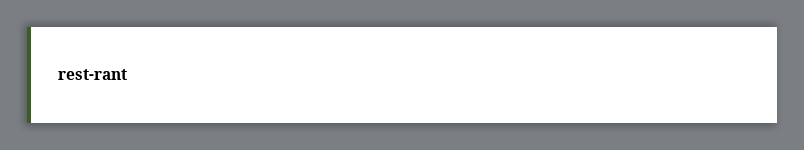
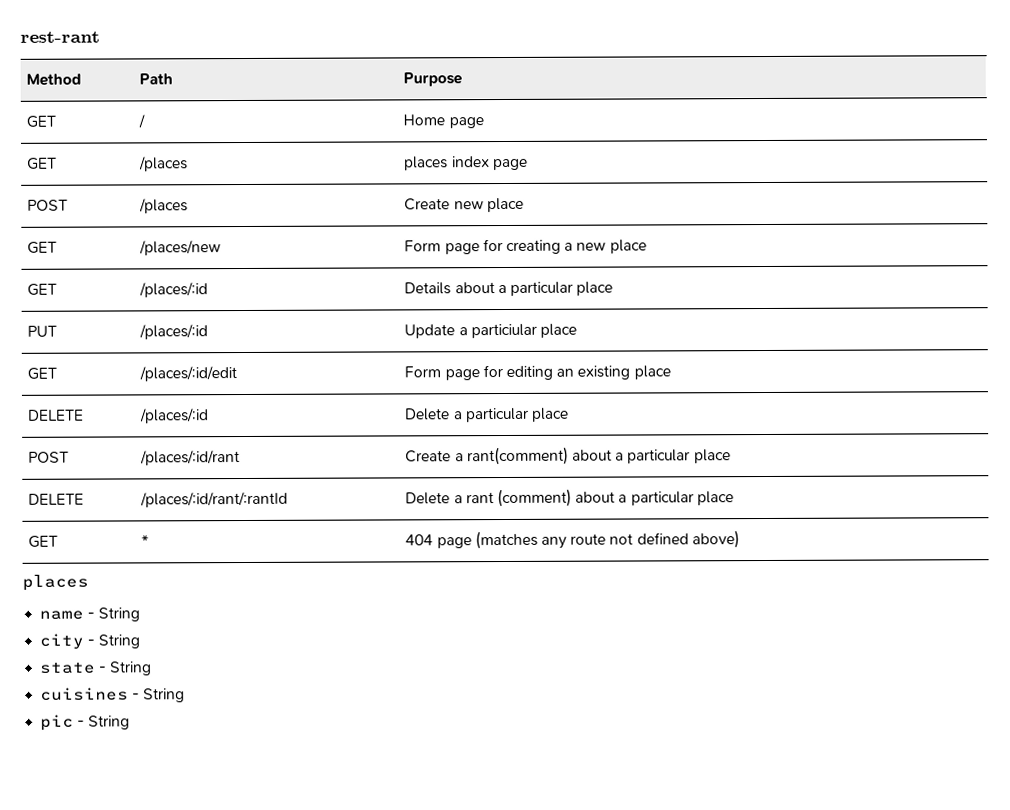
(127, 74) none -> [26,73,82,86] [139,73,174,85] [403,72,463,87] [26,115,57,128] [138,114,146,129] [403,114,484,129] [27,157,58,170] [139,156,189,172] [404,156,528,171] [27,199,69,211] [139,198,189,214] [404,197,524,213] [27,241,58,254] [139,240,222,256] [404,239,647,255] [27,283,58,296] [139,282,209,298] [404,281,614,296] [27,325,58,337] [139,324,209,340] [404,323,578,339] [27,367,58,380] [139,366,238,382] [404,365,671,381] [28,409,85,421] [140,408,210,424] [405,407,570,423] [28,451,70,463] [140,450,241,466] [405,446,731,466] [28,493,85,505] [140,491,289,508] [405,488,734,508] [28,535,59,548] [141,534,150,547] [405,530,740,550] [22,574,89,591] [39,607,141,622] [39,633,141,649] [39,661,153,676] [40,687,186,703] [40,714,131,731] // Method | Path | Purpose // GET | / | Home page // GET | /places | places index page // POST | /places | Create new place // GET | /places/new | Form page for creating a new place // GET | /places/:id | Details about a particular place // PUT | /places/:id | Update a particiular place // GET | /places/:id/edit | Form page for editing an existing place // DELETE | /places/:id | Delete a particular place // POST | /places/:id/rant | Create a rant(comment) about a particular place // DELETE | /places/:id/rant/:rantId | Delete a rant (comment) about a particular place // GET | * | 404 page (matches any route not defined above) // places // name - String // city - String // state - String // cuisines - String // pic - String

